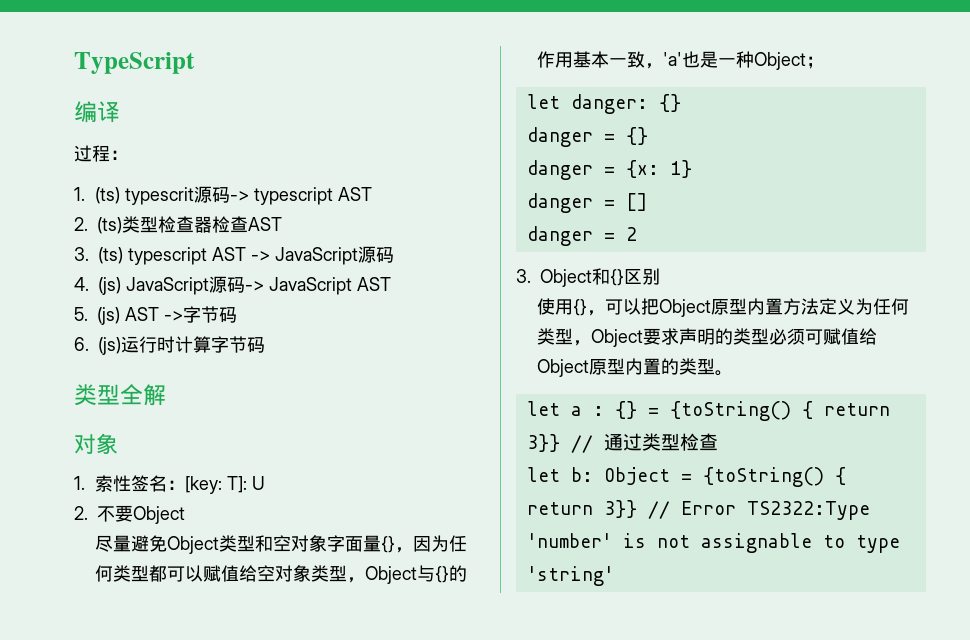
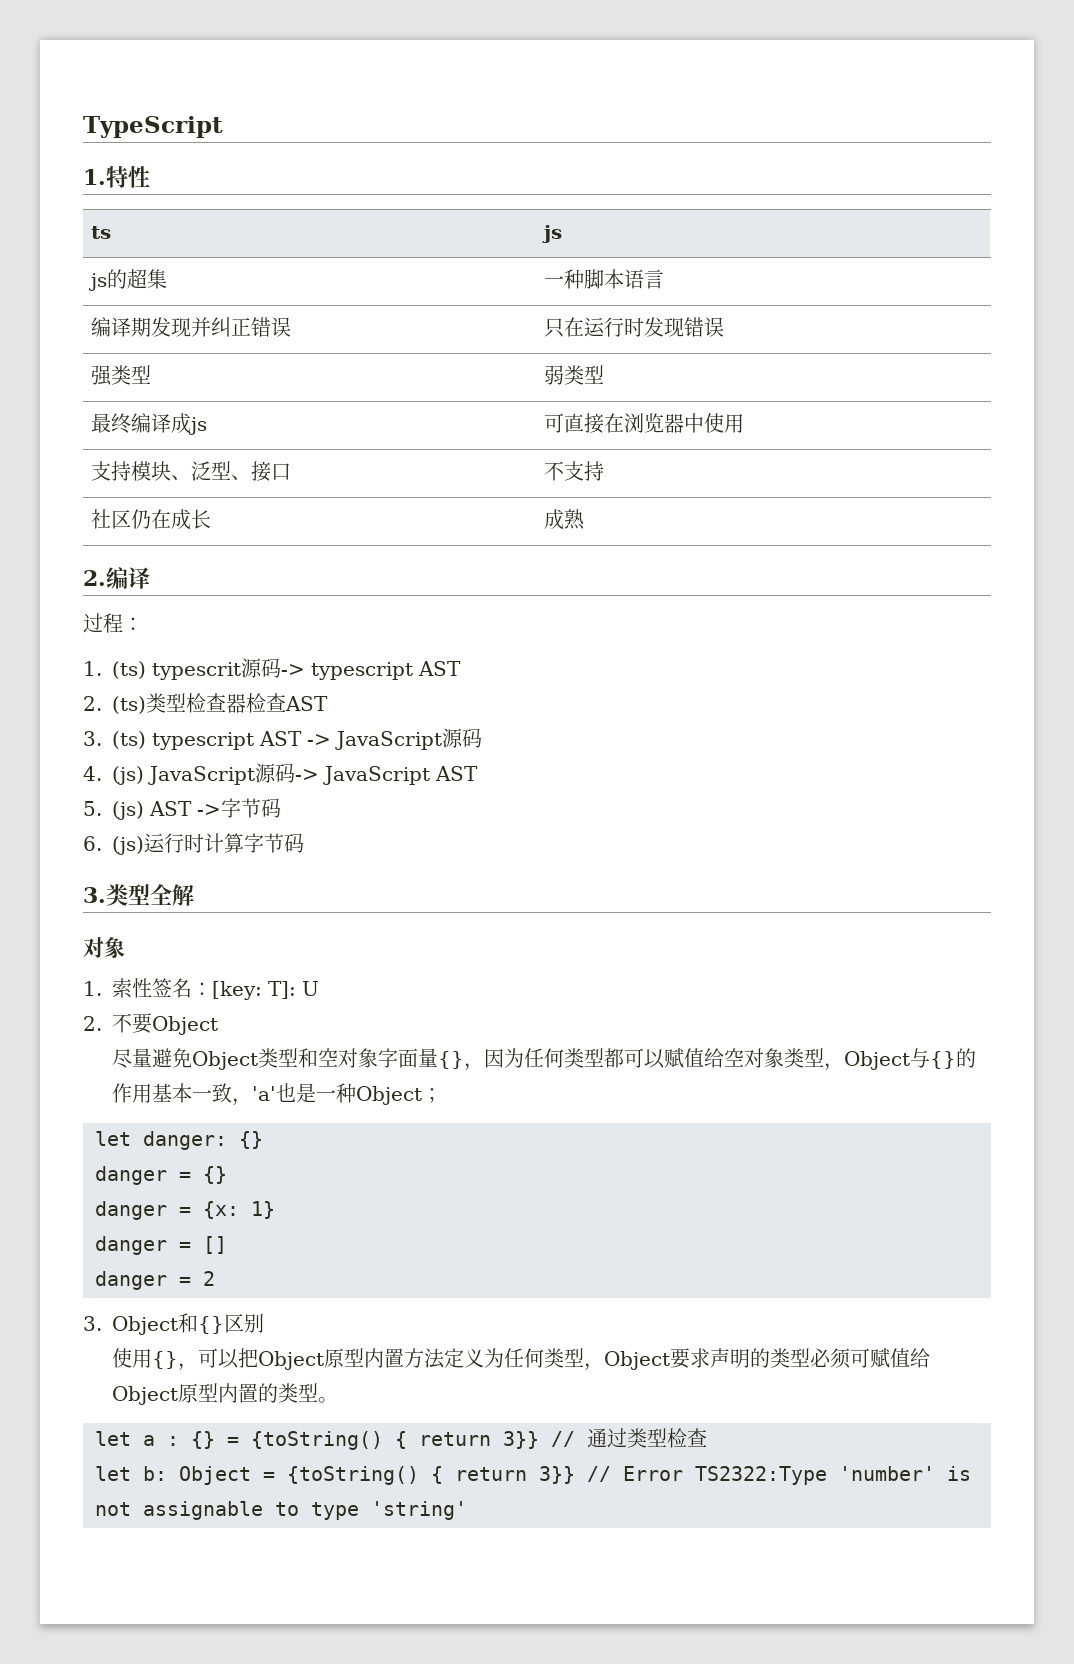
(195, 63) none -> [83,166,150,188] [91,226,112,239] [542,225,563,243] [89,269,168,291] [544,269,665,289] [91,317,292,337] [544,317,725,338] [91,365,152,386] [544,365,605,385] [91,413,208,435] [544,413,745,434] [91,461,292,482] [544,461,605,481] [91,509,212,530] [544,509,586,530] [83,570,106,586] 1.特性 // ts | js // js的超集 | 一种脚本语言 // 编译期发现并纠正错误 | 只在运行时发现错误 // 强类型 | 弱类型 // 最终编译成js | 可直接在浏览器中使用 // 支持模块、泛型、接口 | 不支持 // 社区仍在成长 | 成熟 // 2.
(265, 345) none -> [83,887,106,903] 3.

